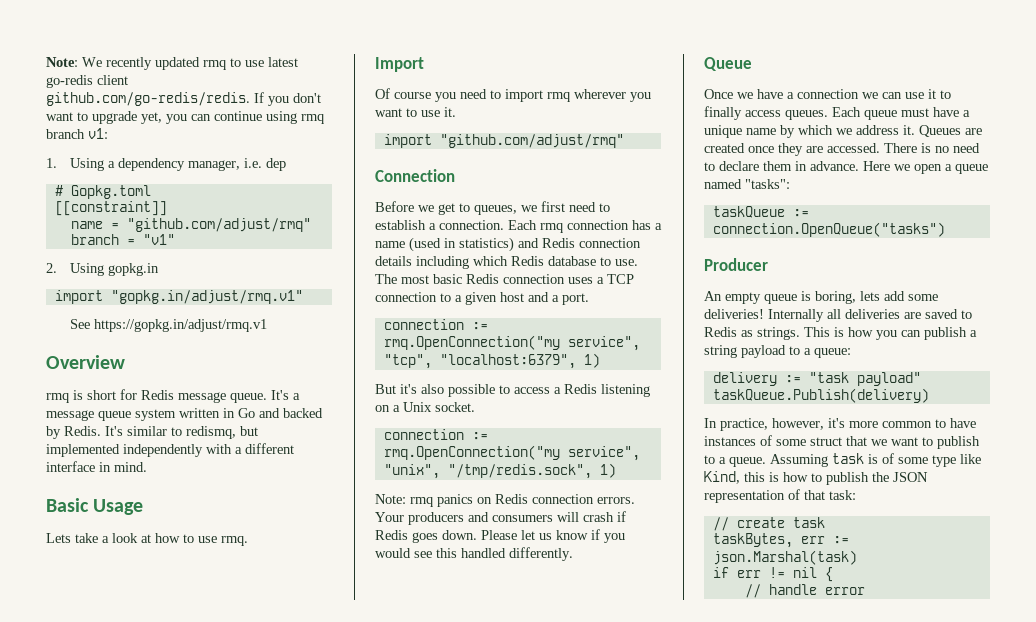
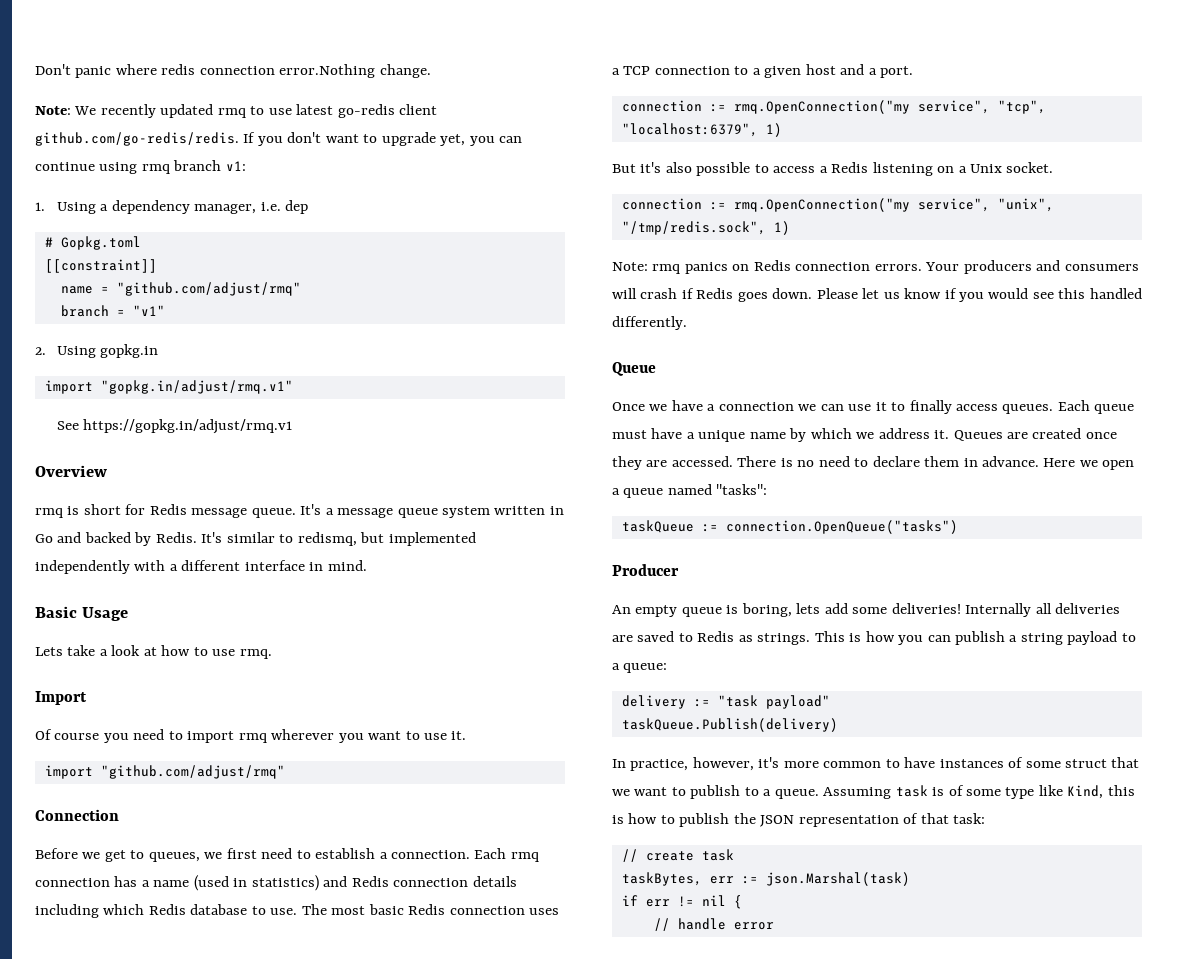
(46, 62) none -> [35,64,431,78] Don't panic where redis connection error.Nothing change. //

